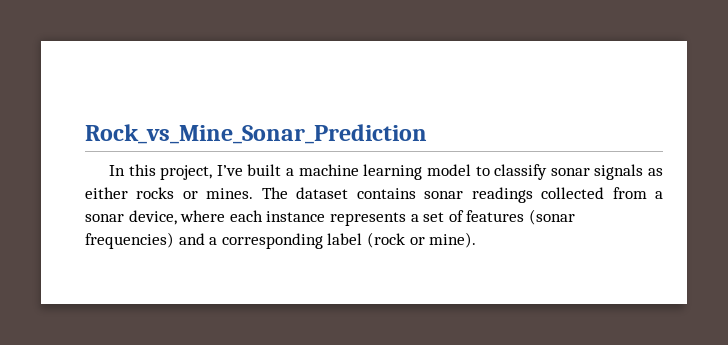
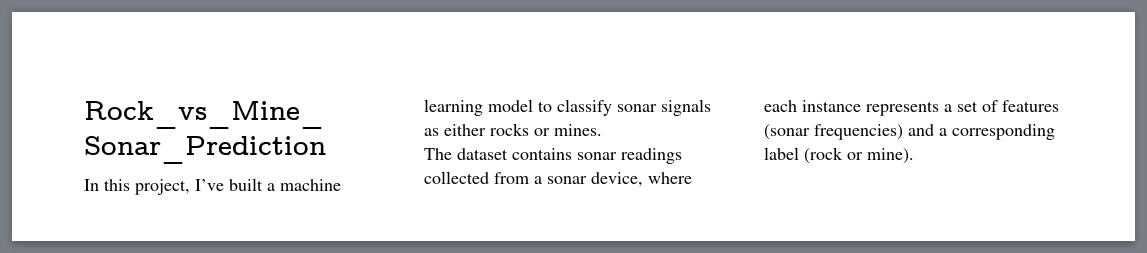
(254, 193) none -> (602, 130) //

